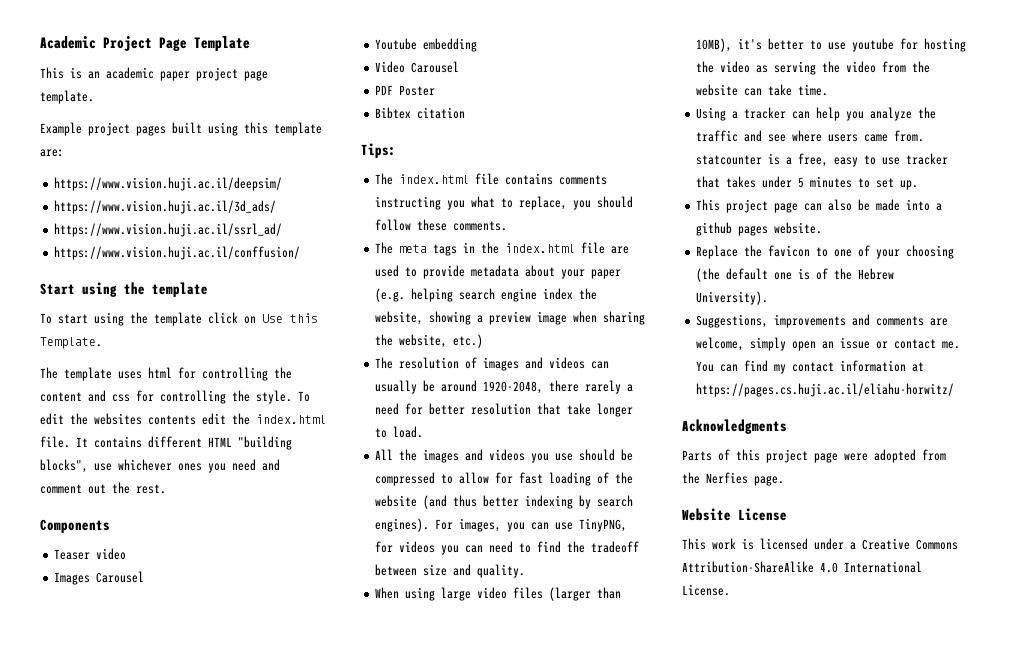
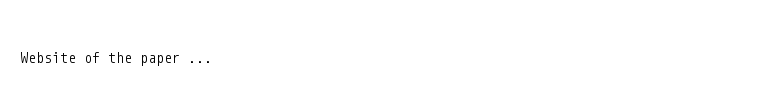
[40,36,250,52] [40,67,268,81] [40,90,94,104] [40,122,322,136] [40,149,64,157] [54,177,283,191] [54,200,277,214] [54,223,283,237] [54,246,301,260] [40,282,208,297] [40,312,318,326] [40,337,102,349] [40,367,292,381] [40,390,310,404] [40,413,326,425] [40,436,292,450] [40,459,280,473] [40,482,166,494] [40,519,110,533] [54,548,127,560] [54,571,145,585] [375,38,478,52] [375,61,460,73] [375,85,436,96] [375,107,466,119] [361,143,396,158] [375,173,608,185] [375,196,634,210] [375,219,508,231] [375,242,630,256] [375,265,622,279] [375,288,598,302] [375,311,646,325] [375,334,484,348] [375,357,610,371] [375,380,634,394] [375,403,634,417] [375,426,424,438] [375,449,634,463] [375,472,634,486] [375,495,634,509] [375,518,628,532] [375,541,640,555] [375,564,526,578] [375,587,622,601] [696,38,967,52] [696,61,931,75] [696,84,829,96] [696,107,937,121] [696,130,925,142] [696,153,949,167] [696,176,919,190] [696,199,943,213] [696,222,823,236] [696,245,955,259] [696,268,895,282] [696,291,769,305] [696,314,949,328] [696,337,961,351] [696,360,925,374] [696,383,955,397] [682,419,787,434] [682,449,946,463] [682,472,784,486] [682,508,787,521] [682,538,958,550] [682,561,922,573] [682,584,730,596] Academic Project Page Template // This is an academic paper project page template. // Example project pages built using this template are: // https://www.vision.huji.ac.il/deepsim/ // https://www.vision.huji.ac.il/3d_ads/ // https://www.vision.huji.ac.il/ssrl_ad/ // https://www.vision.huji.ac.il/conffusion/ // Start using the template // To start using the template click on Use this Template. // The template uses html for controlling the content and css for controlling the style. To edit the websites contents edit the index.html file. It contains different HTML "building blocks", use whichever ones you need and comment out the rest. // Components // Teaser video // Images Carousel // Youtube embedding // Video Carousel // PDF Poster // Bibtex citation // Tips: // The index.html file contains comments instructing you what to replace, you should follow these comments. // The meta tags in the index.html file are used to provide metadata about your paper (e.g. helping search engine index the website, showing a preview image when sharing the website, etc.) // The resolution of images and videos can usually be around 1920-2048, there rarely a need for better resolution that take longer to load. // All the images and videos you use should be compressed to allow for fast loading of the website (and thus better indexing by search engines). For images, you can use TinyPNG, for videos you can need to find the tradeoff between size and quality. // When using large video files (larger than 10MB), it's better to use youtube for hosting the video as serving the video from the website can take time. // Using a tracker can help you analyze the traffic and see where users came from. statcounter is a free, easy to use tracker that takes under 5 minutes to set up. // This project page can also be made into a github pages website. // Replace the favicon to one of your choosing (the default one is of the Hebrew University). // Suggestions, improvements and comments are welcome, simply open an issue or contact me. You can find my contact information at https://pages.cs.huji.ac.il/eliahu-horwitz/ // Acknowledgments // Parts of this project page were adopted from the Nerfies page. // Website License // This work is licensed under a Creative Commons Attribution-ShareAlike 4.0 International License. -> [20,52,212,66] Website of the paper ...

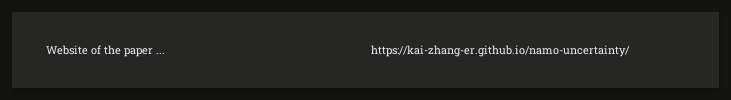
(212, 62) none -> [371,45,630,57] https://kai-zhang-er.github.io/namo-uncertainty/

